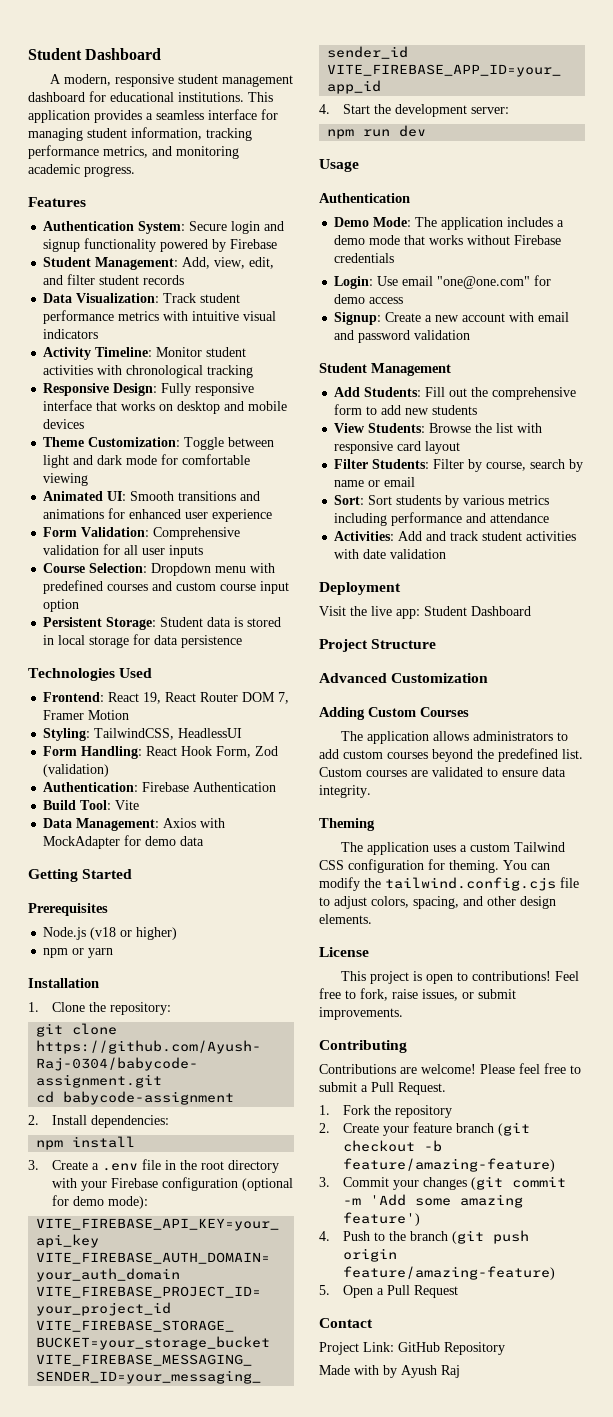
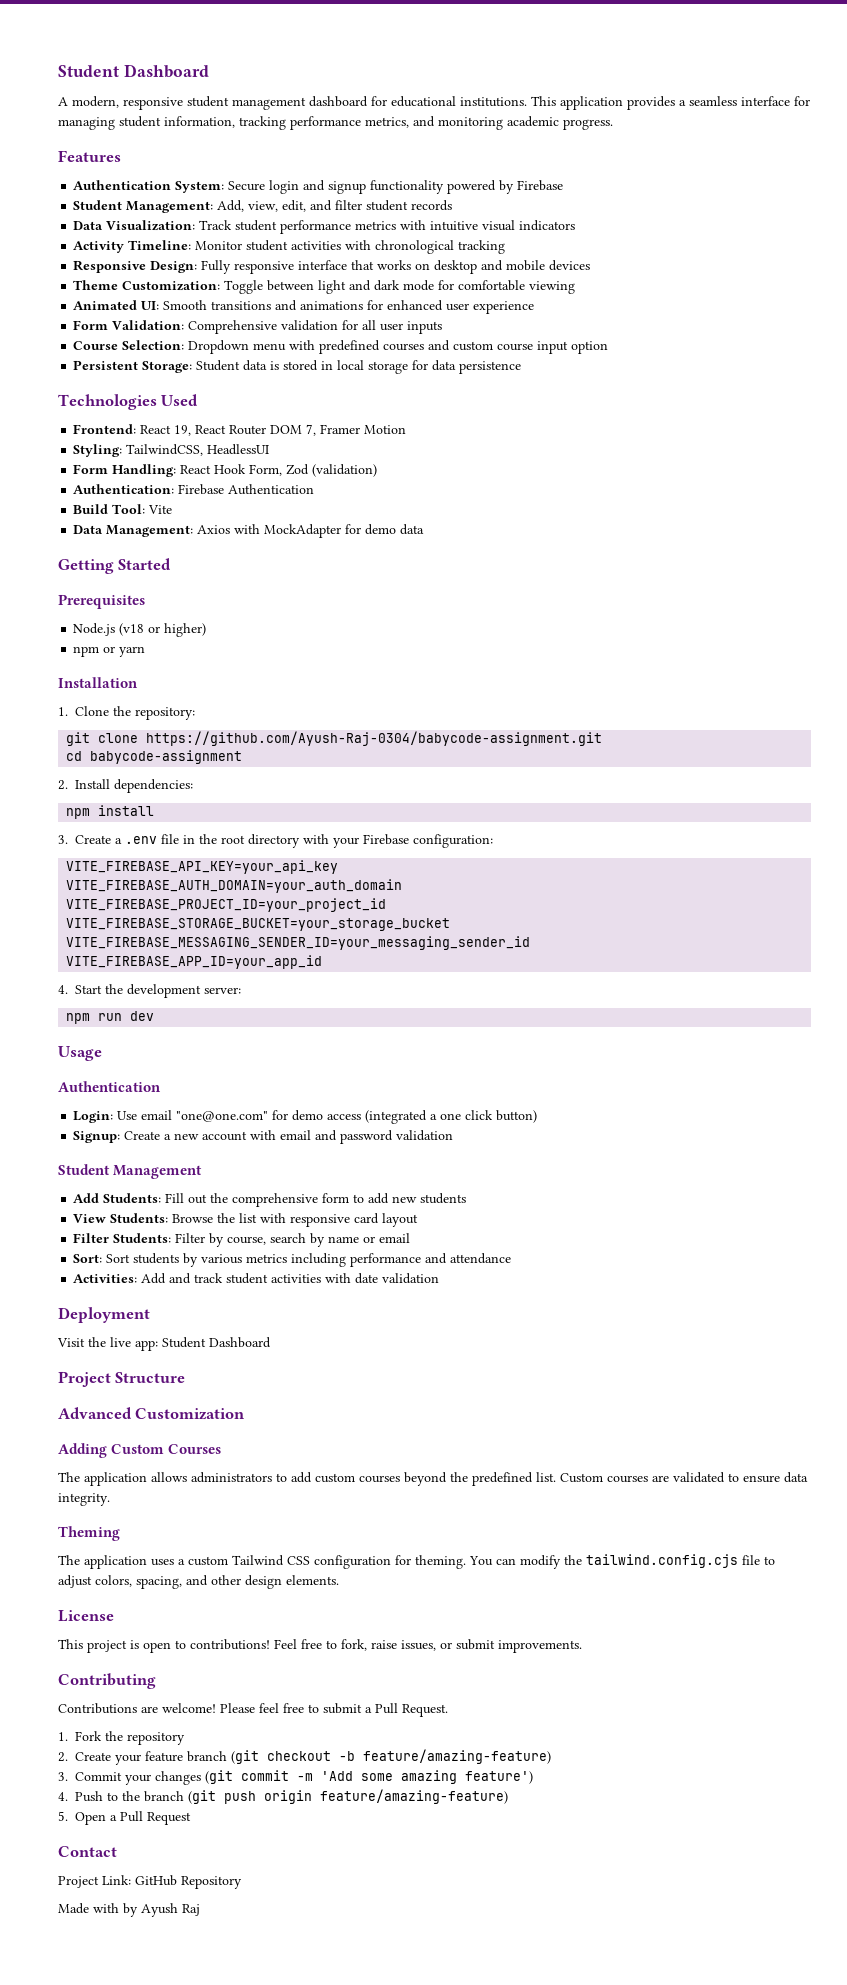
[161,1177,293,1191] [51,1195,148,1209] configuration (optional for demo mode): -> [413,834,493,848] configuration:
[334,217,565,230] [334,235,562,245] [334,253,395,263] // Demo Mode: The application includes a demo mode that works without Firebase credentials -> (161, 1086) none
(404, 300) none -> [365,1110,538,1124] (integrated a one click button)

